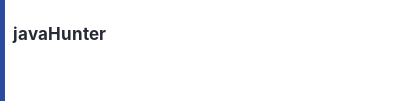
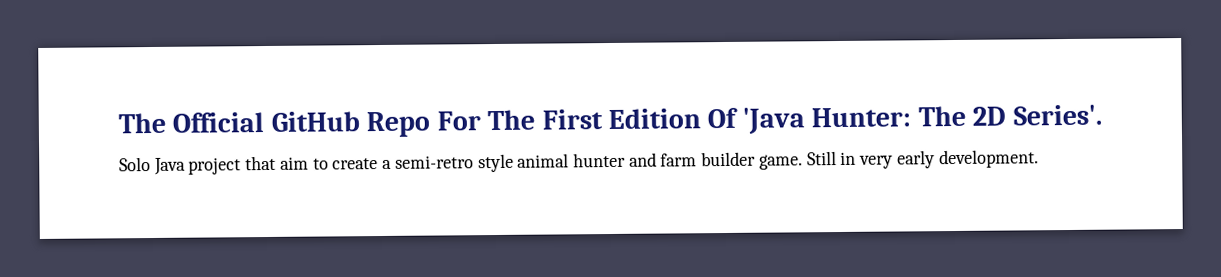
[12,26,106,43] javaHunter -> [118,104,1102,138] [119,149,1039,175] The Official GitHub Repo For The First Edition Of 'Java Hunter: The 2D Series'. // Solo Java project that aim to create a semi-retro style animal hunter and farm builder game. Still in very early development.

